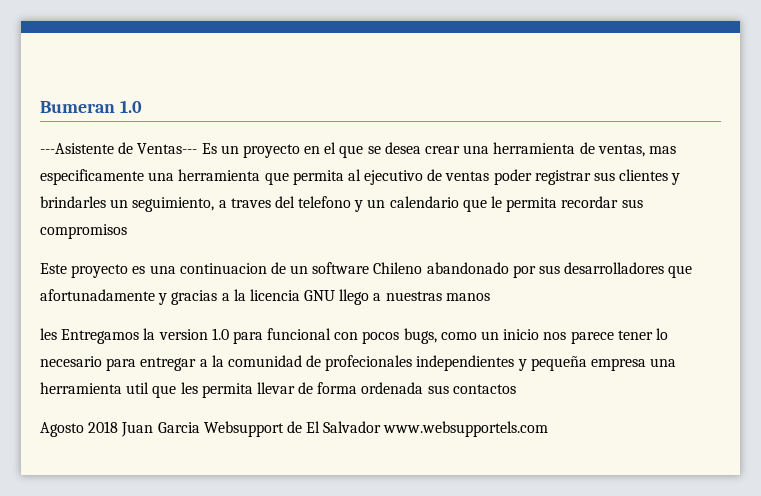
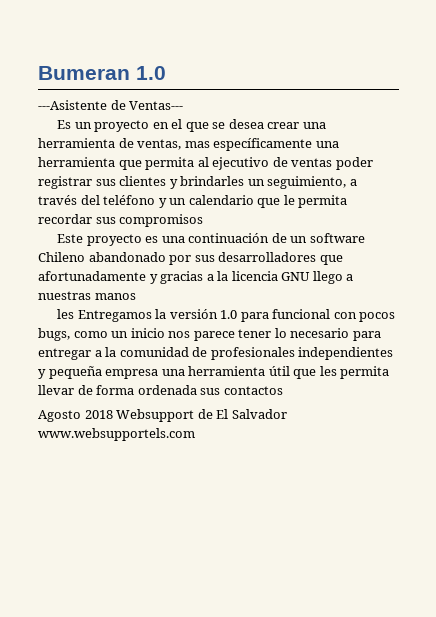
(198, 148) none -> (184, 105) //
[40,169,144,185] especificamente -> [213,138,313,151] específicamente
[230,196,352,208] traves del telefono -> [38,195,156,205] través del teléfono
[179,263,267,274] continuacion -> [188,233,270,243] continuación
[158,329,208,340] version -> [169,309,218,319] versión
[325,355,413,371] profecionales -> [210,347,295,360] profesionales
[126,382,150,394] util -> [268,366,290,376] útil
[121,422,200,437] Juan Garcia -> (113, 414) none

